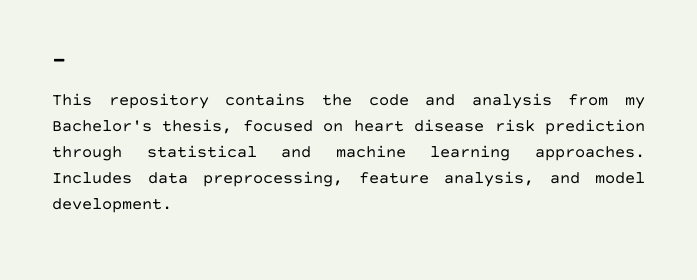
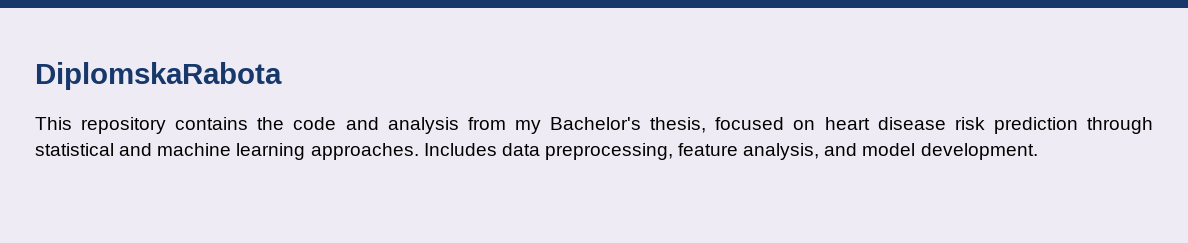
[52,58,66,67] - -> [35,62,282,90] DiplomskaRabota

